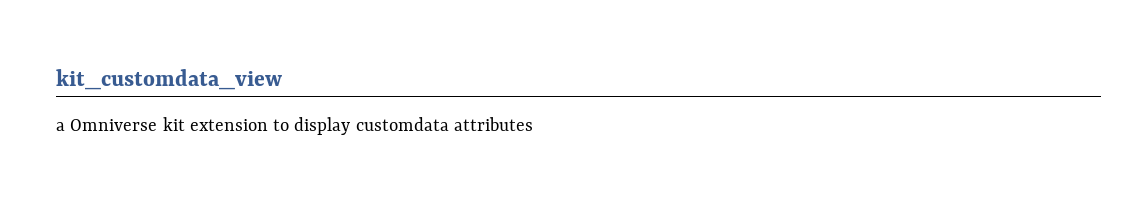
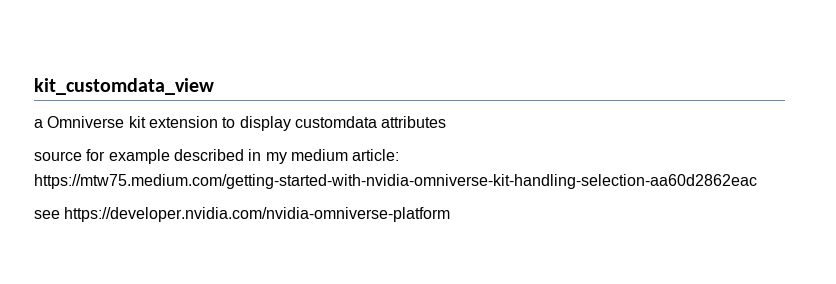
(533, 124) none -> [34,149,400,164] [34,174,757,189] [34,207,451,222] // source for example described in my medium article: https://mtw75.medium.com/getting-started-with-nvidia-omniverse-kit-handling-selection-aa60d2862eac // see https://developer.nvidia.com/nvidia-omniverse-platform

